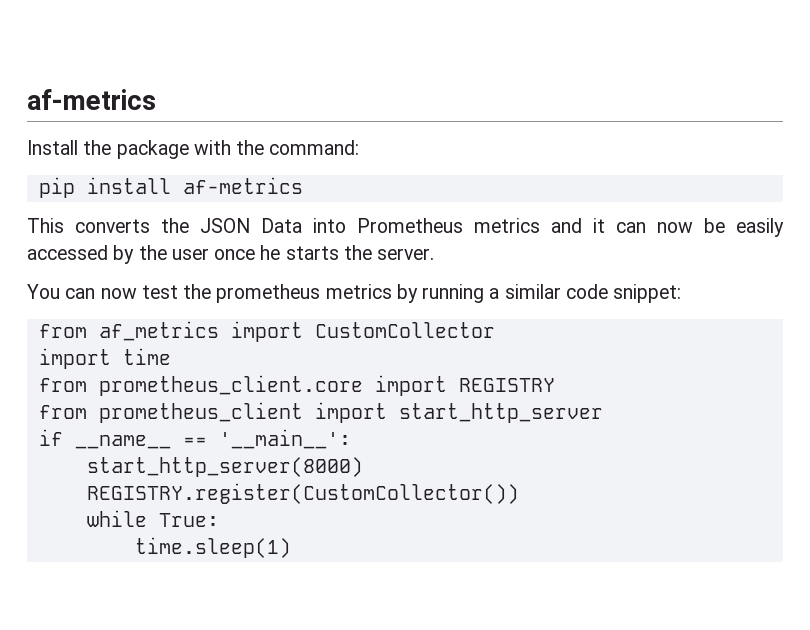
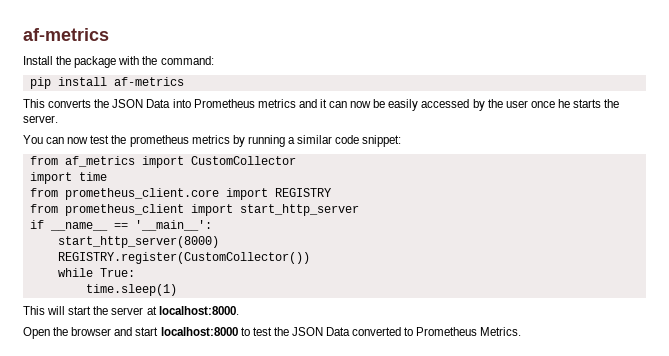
(291, 547) none -> [23,306,239,315] [23,327,522,339] // This will start the server at localhost:8000. // Open the browser and start localhost:8000 to test the JSON Data converted to Prometheus Metrics.

